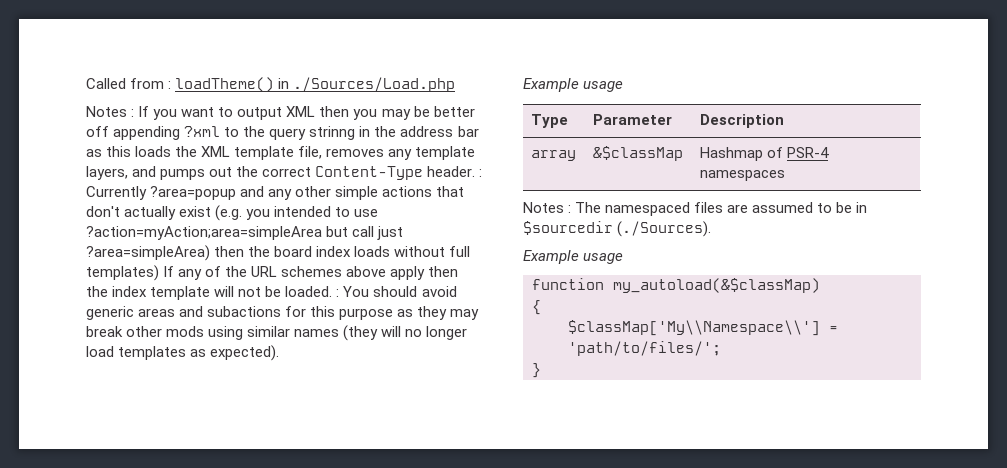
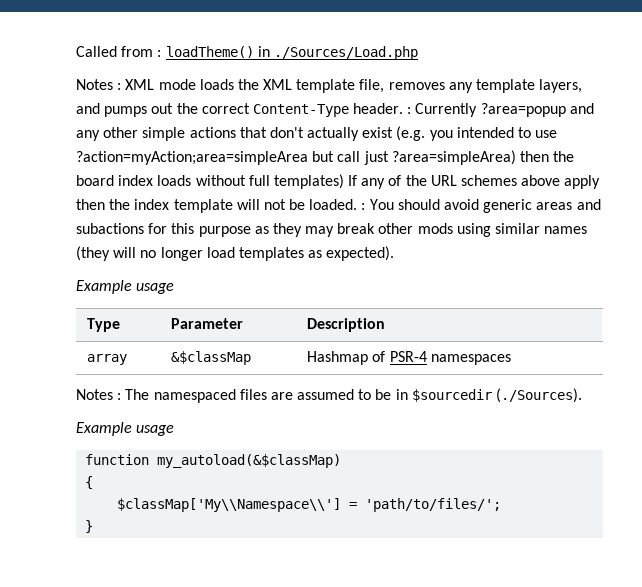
[138,106,475,120] [86,126,479,140] [86,146,132,157] If you want to output XML then you may be better off appending ?xml to the query strinng in the address bar as this -> [125,79,196,90] XML mode

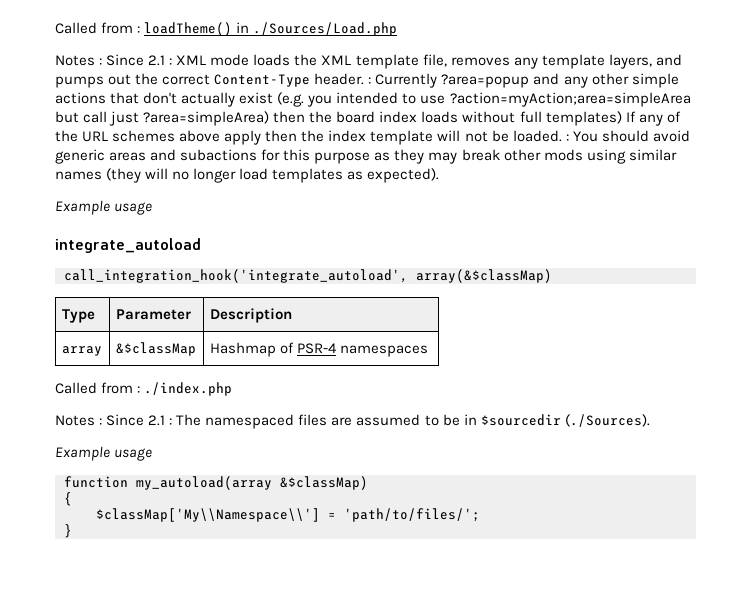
(122, 86) none -> [106,54,173,66] Since 2.1 :
(175, 288) none -> [55,238,201,253] [64,269,552,283] // integrate_autoload // call_integration_hook('integrate_autoload', array(&$classMap)
[76,389,122,400] // Notes : -> [55,382,233,396] [55,414,173,426] // Called from : ./index.php // Notes : Since 2.1 :
[157,454,342,468] my_autoload(&$classMap) -> [136,476,368,490] my_autoload(array &$classMap)

